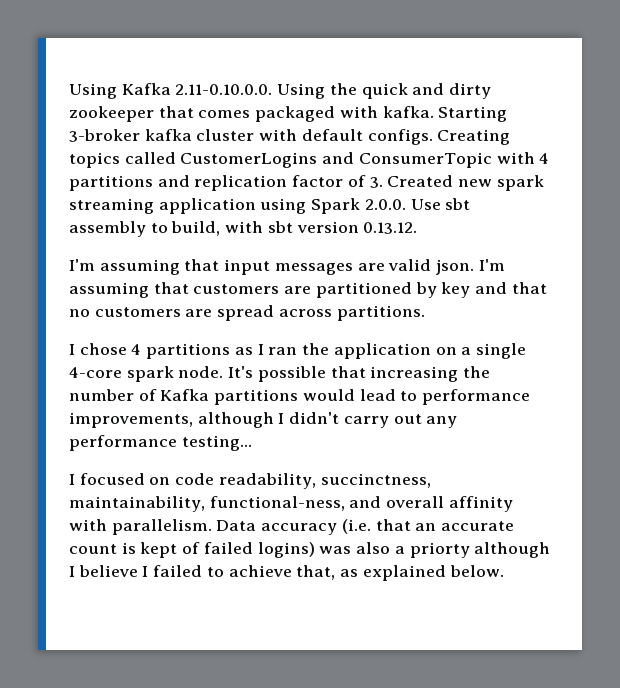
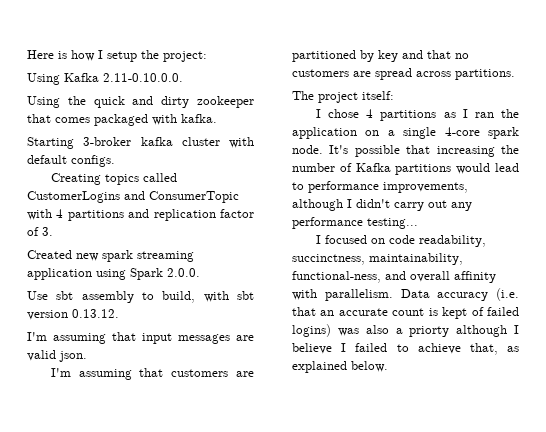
(69, 91) none -> [27,50,207,62] Here is how I setup the project: //
(273, 89) none -> (183, 77) //
(434, 112) none -> (217, 118) //
(433, 137) none -> (115, 161) //
(383, 182) none -> (53, 231) //
(406, 204) none -> (200, 272) //
(475, 267) none -> (87, 356) //
(425, 313) none -> [292,91,394,103] // The project itself:

